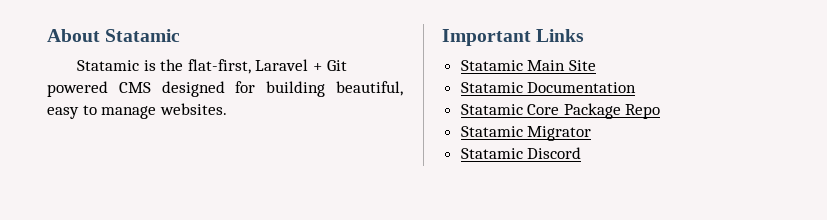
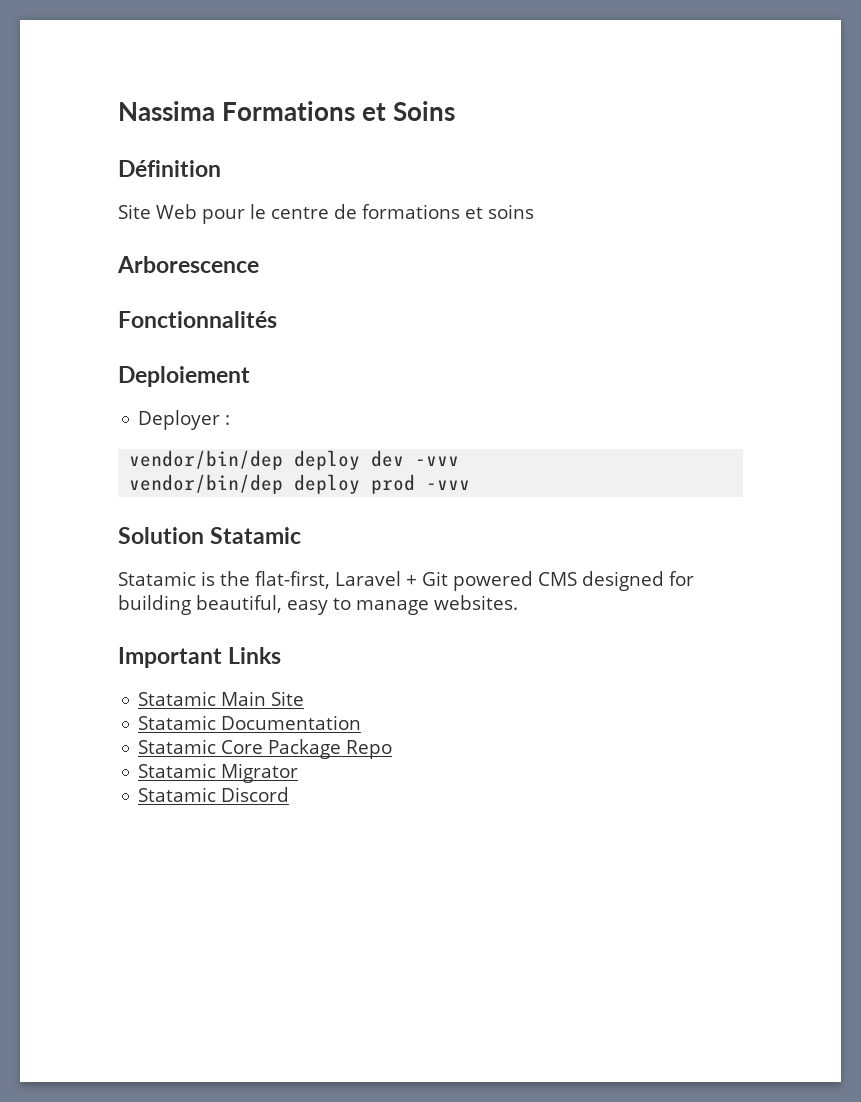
[47,29,100,42] About -> [118,101,455,121] [118,160,221,177] [118,204,534,224] [117,256,259,273] [118,311,277,328] [118,366,250,387] [138,410,231,430] [129,450,460,470] [129,474,471,494] [118,527,204,544] Nassima Formations et Soins // Définition // Site Web pour le centre de formations et soins // Arborescence // Fonctionnalités // Deploiement // Deployer : // vendor/bin/dep deploy dev -vvv // vendor/bin/dep deploy prod -vvv // Solution

